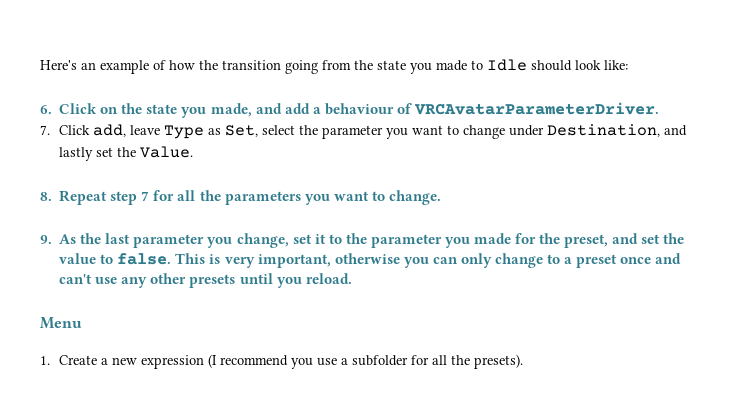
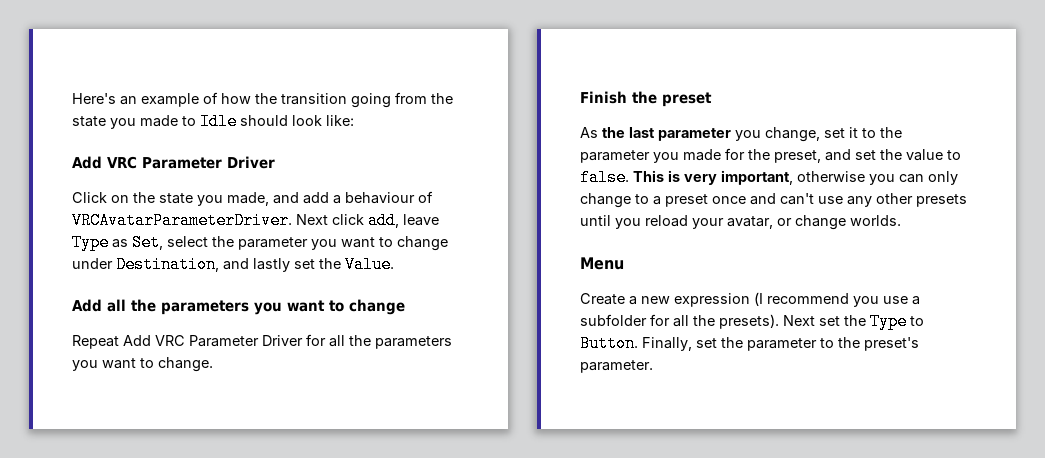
[40,105,52,114] 6. -> [72,156,275,169] Add VRC Parameter Driver //
[40,125,90,135] // 7. Click -> [296,214,364,225] Next click
[40,190,150,205] 8. Repeat step 7 -> [72,299,405,315] [72,335,303,349] Add all the parameters you want to change // Repeat Add VRC Parameter Driver
[40,235,52,244] 9. -> [580,91,712,107] Finish the preset //
[305,273,352,284] reload. -> [645,215,901,230] reload your avatar, or change worlds.
[40,356,50,365] 1. -> (624, 263) none
(523, 361) none -> [783,313,924,330] [580,335,919,352] [580,360,653,373] Next set the Type to Button. Finally, set the parameter to the preset's parameter.

